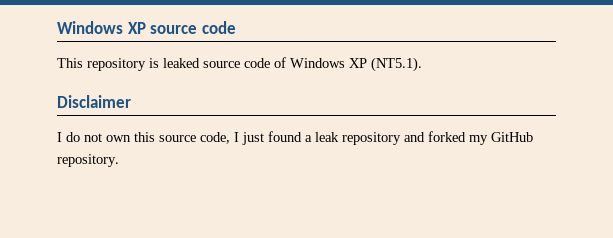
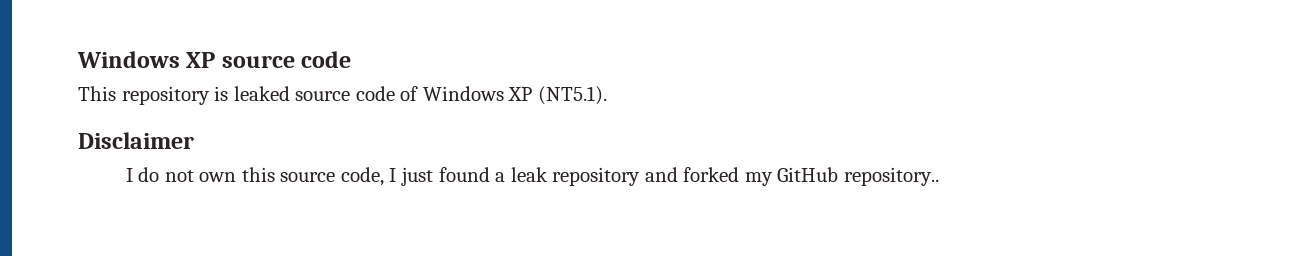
[57,154,119,167] repository. -> [843,167,939,186] repository..

